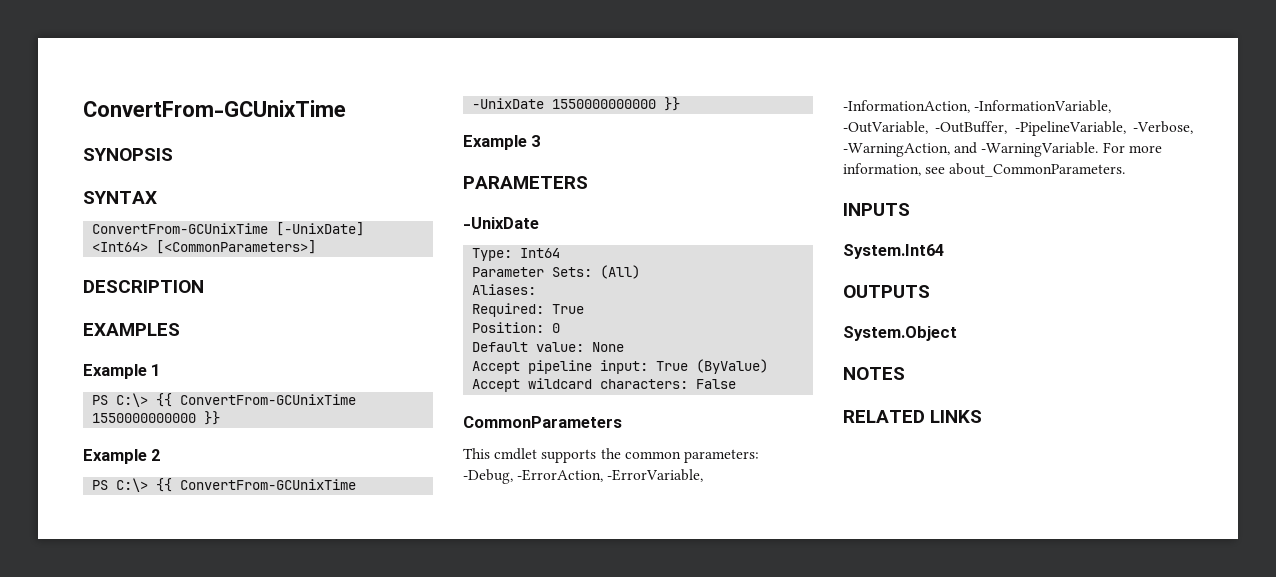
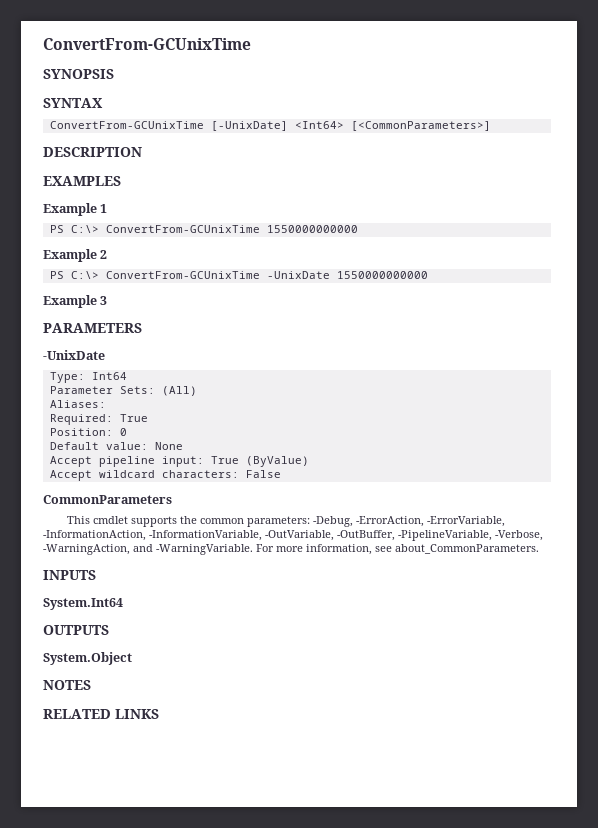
[156,393,173,407] {{ -> (99, 229) none
[204,411,221,425] }} -> (358, 229) none
[156,478,173,492] {{ -> (99, 275) none
[664,97,681,111] }} -> (428, 275) none

